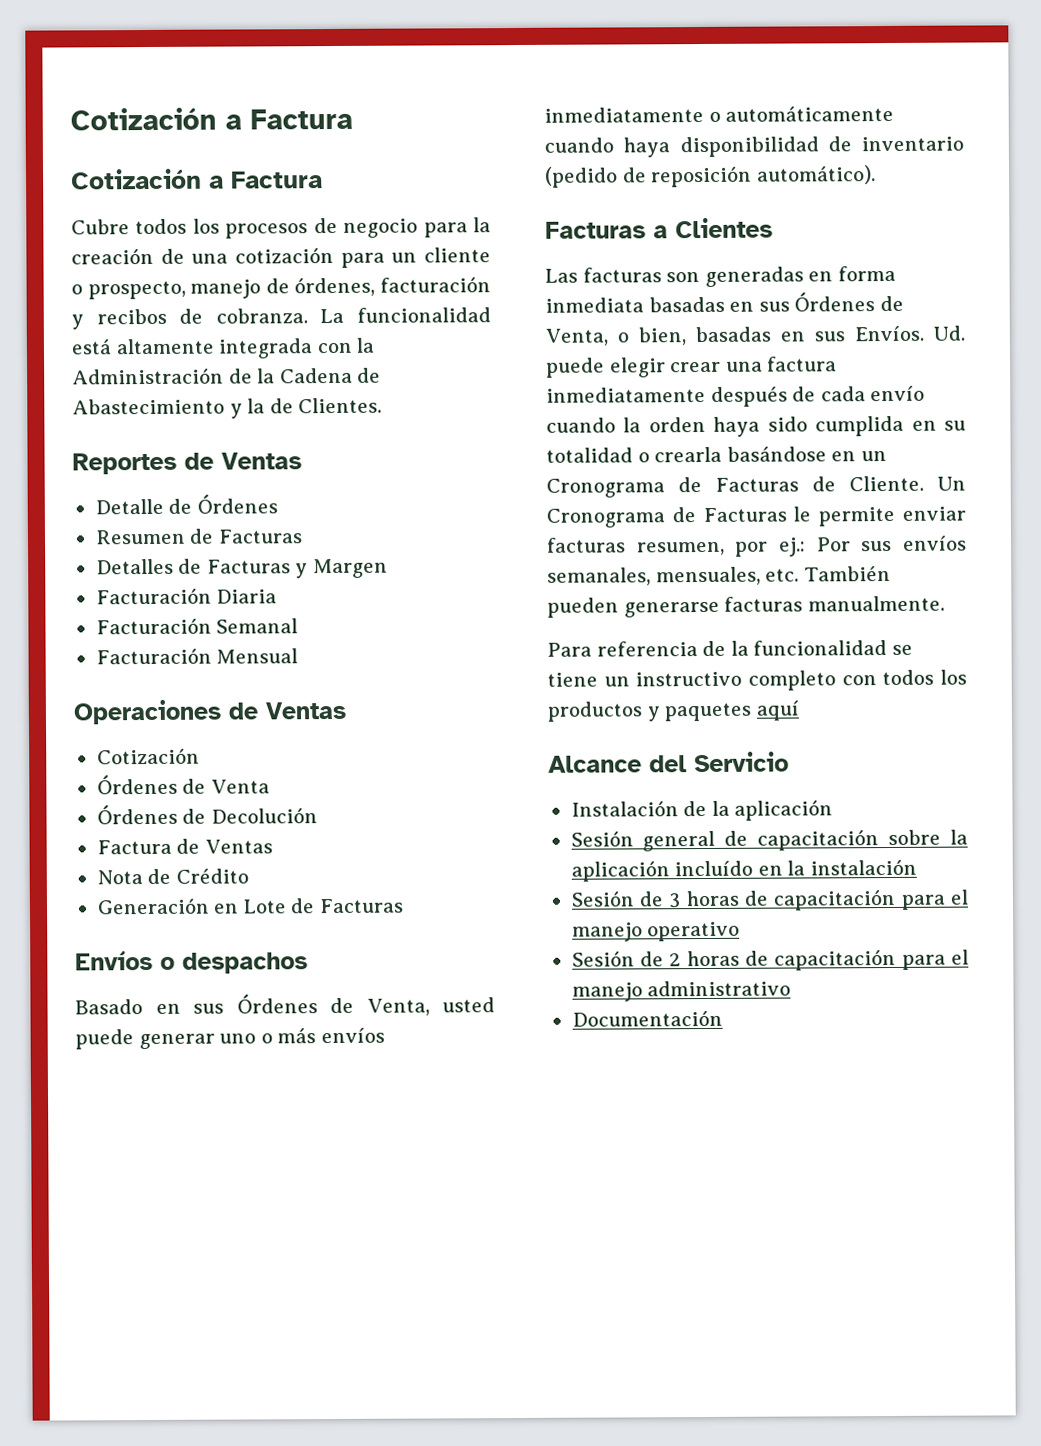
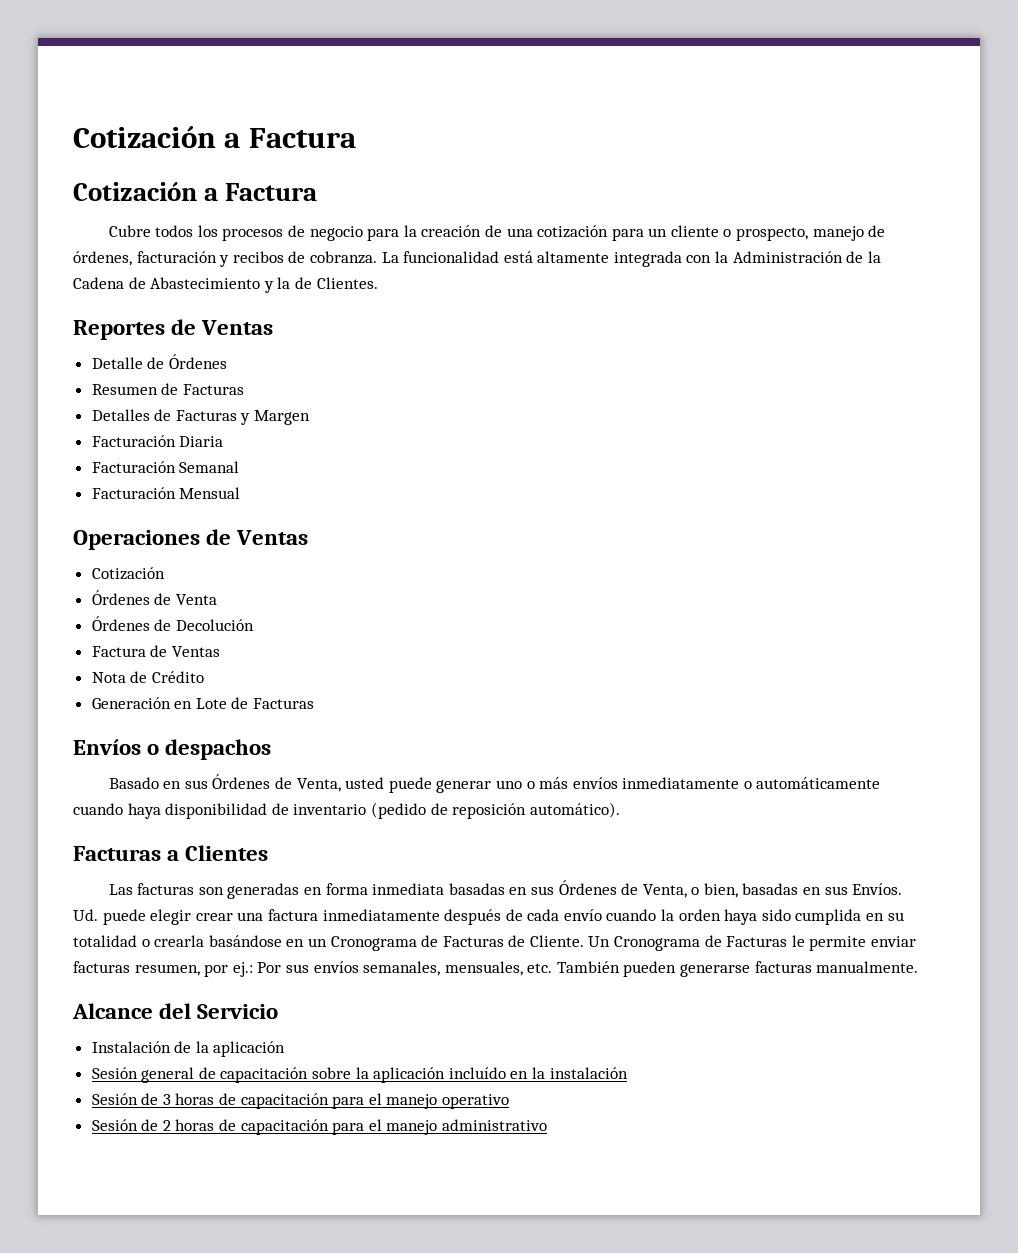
[547,640,913,657] [547,669,967,691] [547,700,799,722] // Para referencia de la funcionalidad se tiene un instructivo completo con todos los productos y paquetes aquí -> (919, 967) none
[571,1009,723,1027] // Documentación -> (548, 1125) none

